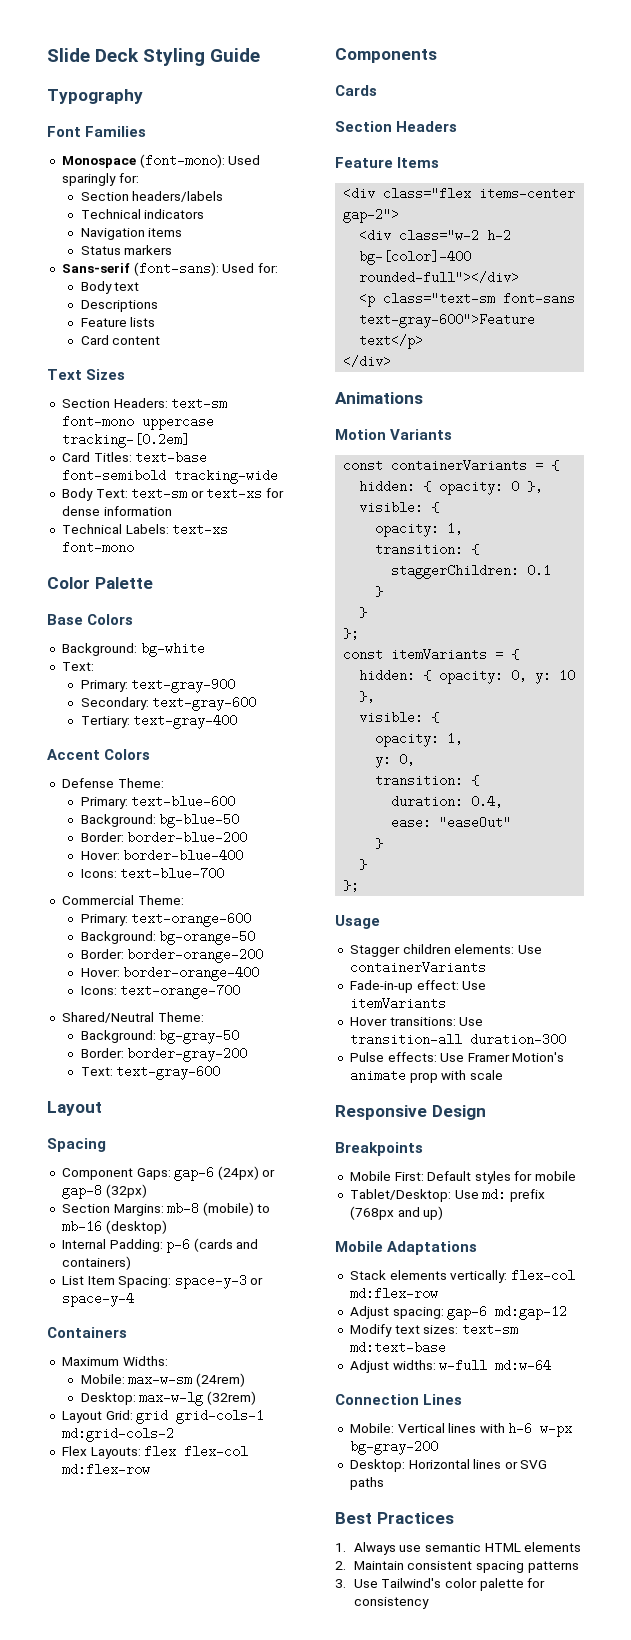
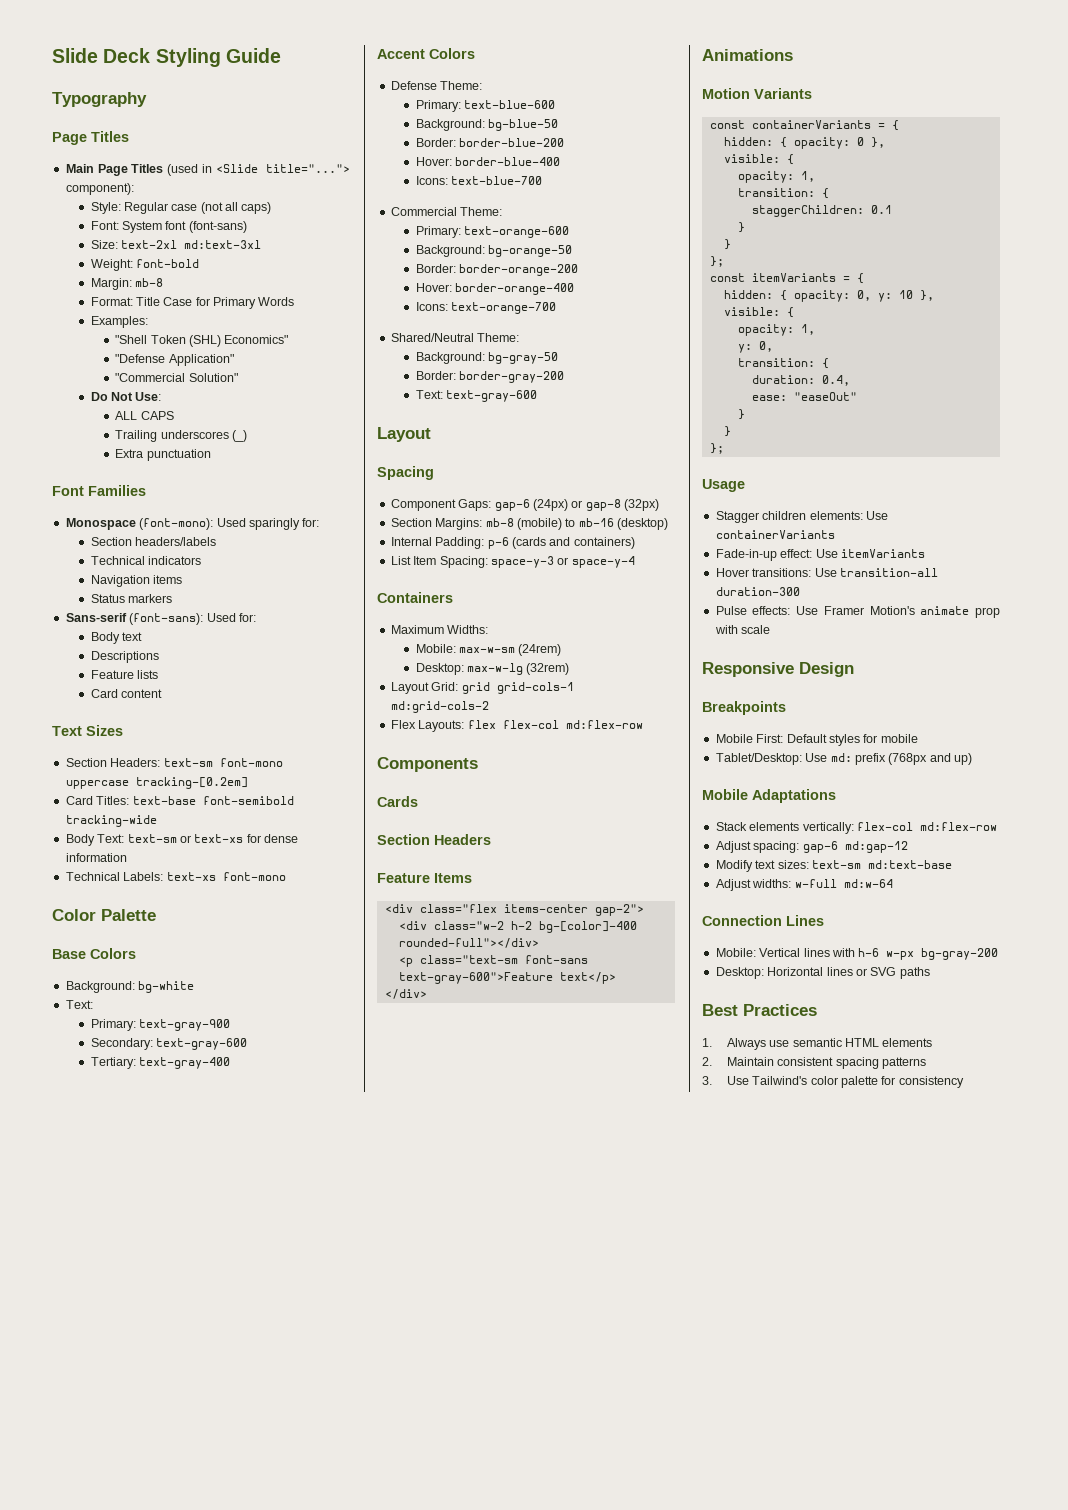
(143, 96) none -> [52,131,129,145] [65,164,350,176] [65,183,134,195] [90,202,272,214] [90,221,247,233] [90,240,261,249] [90,259,199,271] [90,278,163,290] [90,297,295,309] [90,316,148,328] [115,335,289,347] [115,354,234,366] [115,373,238,382] [90,392,162,401] [115,411,174,420] [115,430,248,442] [115,449,211,461] // Page Titles // Main Page Titles (used in <Slide title="..."> component): // Style: Regular case (not all caps) // Font: System font (font-sans) // Size: text-2xl md:text-3xl // Weight: font-bold // Margin: mb-8 // Format: Title Case for Primary Words // Examples: // "Shell Token (SHL) Economics" // "Defense Application" // "Commercial Solution" // Do Not Use: // ALL CAPS // Trailing underscores (_) // Extra punctuation

